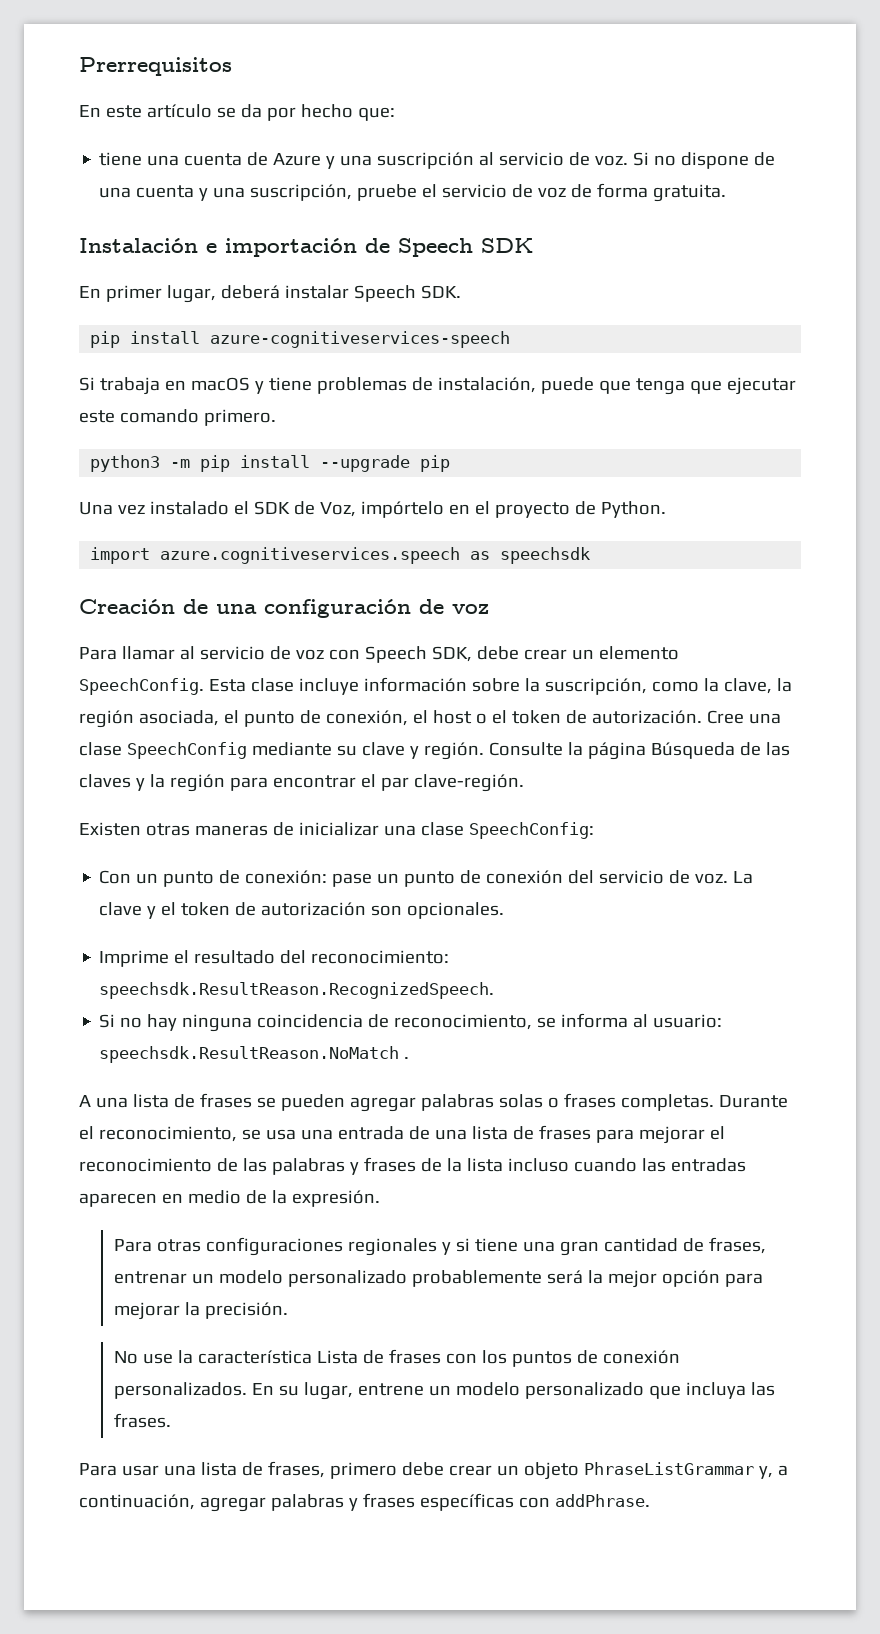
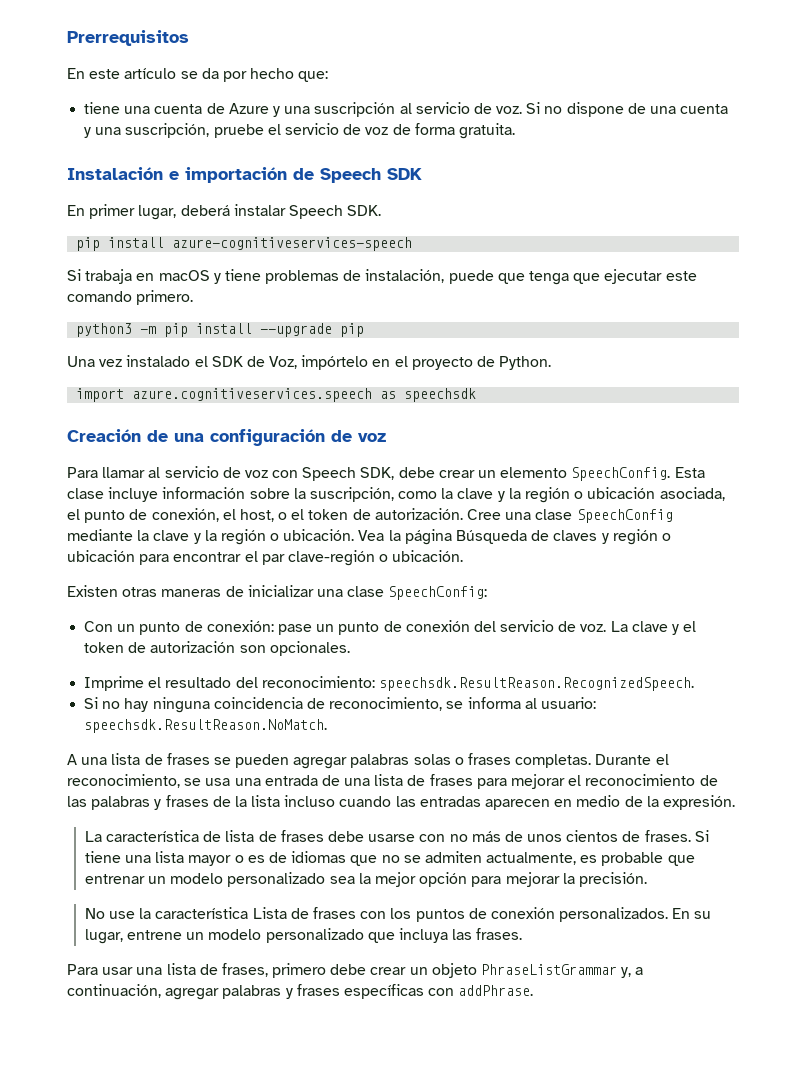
[723,678,792,694] [79,710,134,728] clave, la región -> [457,487,656,503] clave y la región o ubicación
[432,710,472,724] host -> [239,509,274,522] host,
[336,742,563,760] su clave y región. Consulte -> [137,529,385,545] la clave y la región o ubicación. Vea
[765,742,790,756] las -> (550, 535) none
[149,774,225,792] la región -> [612,529,671,545] [67,550,135,562] región o ubicación
[413,774,524,792] clave-región. -> [287,550,464,566] clave-región o ubicación.
[99,1046,410,1063] speechsdk.ResultReason.NoMatch . -> [84,719,328,733] speechsdk.ResultReason.NoMatch.
[113,1237,766,1256] Para otras configuraciones regionales y si tiene una gran cantidad de frases, -> [84,830,709,842] [84,851,695,866] La característica de lista de frases debe usarse con no más de unos cientos de frases. Si tiene una lista mayor o es de idiomas que no se admiten actualmente, es probable que
[411,1270,583,1287] probablemente será -> [329,876,355,884] sea

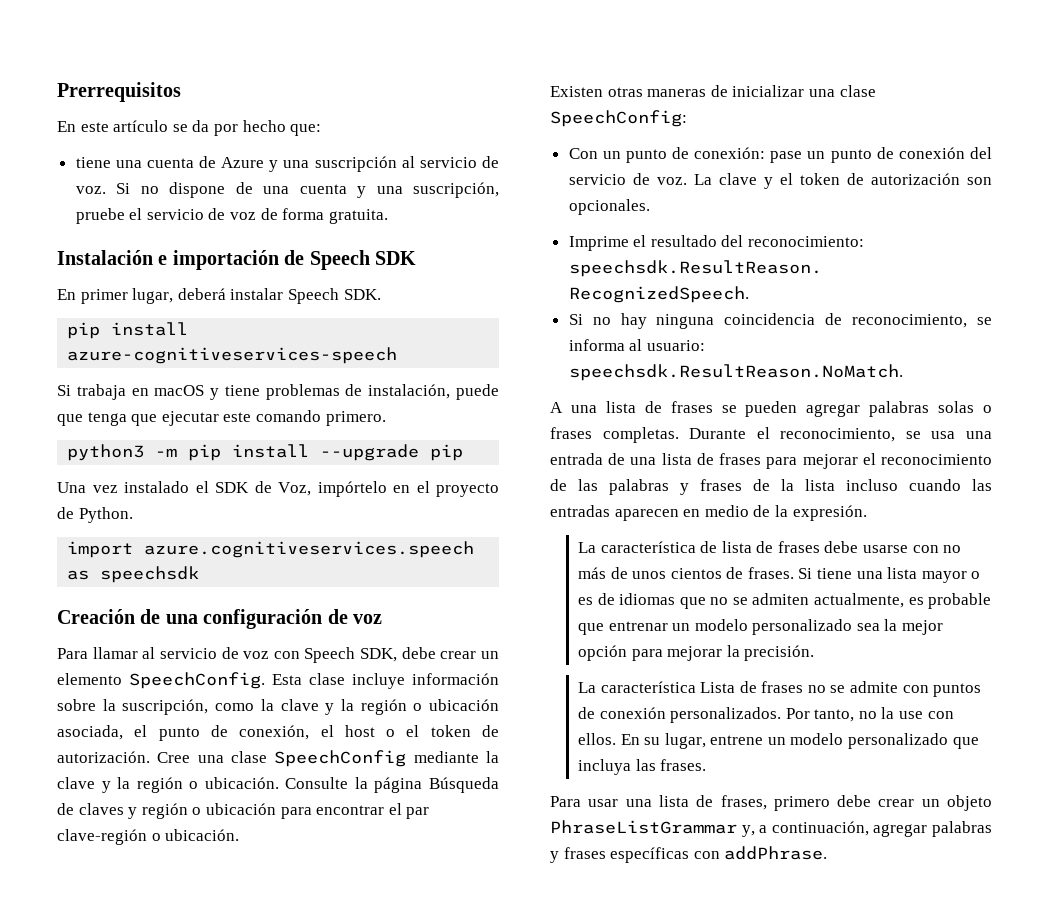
[239,509,274,522] host, -> [344,725,375,737] host
[358,530,385,541] Vea -> [285,777,349,789] Consulte
[84,908,152,919] No use la -> [577,682,596,693] La
[360,907,669,922] con los puntos de conexión personalizados. -> [807,681,982,697] [577,707,954,723] [577,733,616,745] no se admite con puntos de conexión personalizados. Por tanto, no la use con ellos.

